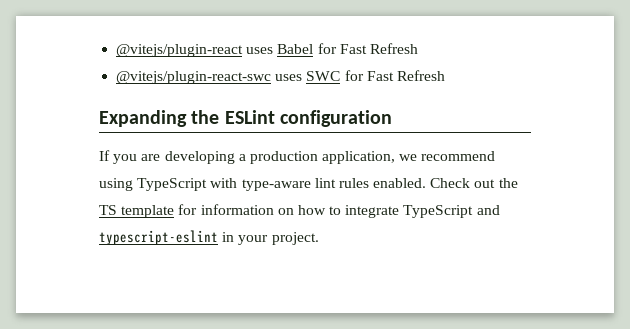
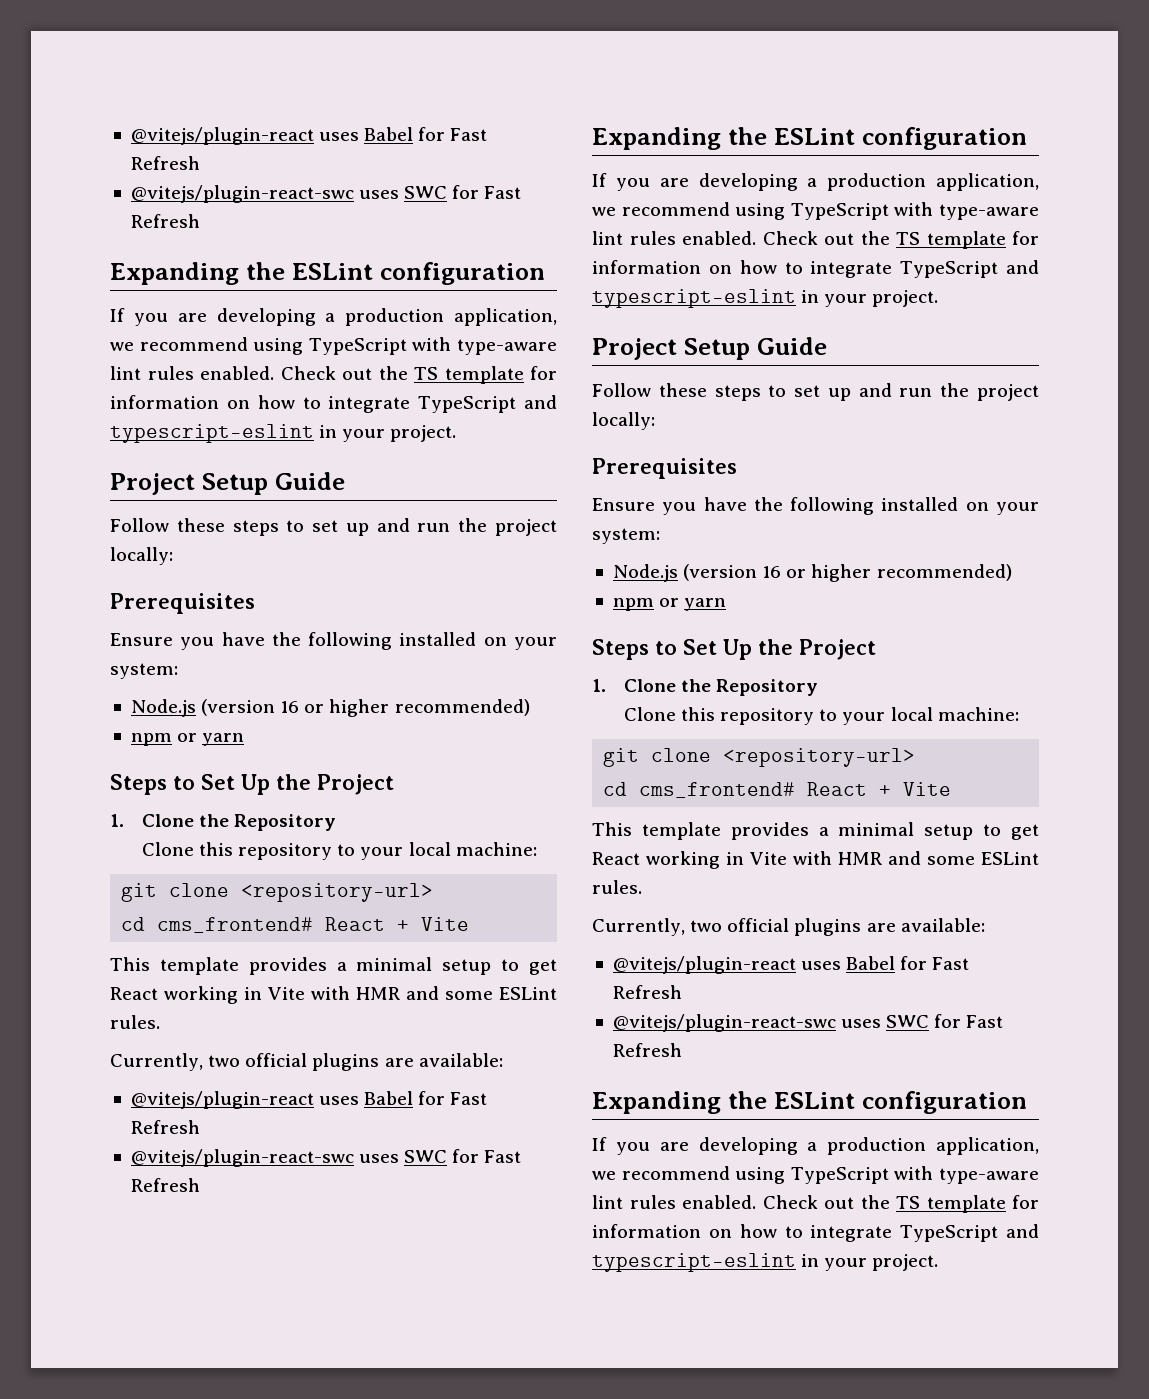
(319, 238) none -> [110,472,345,495] [110,518,557,536] [110,547,173,565] [110,593,255,614] [110,632,557,650] [110,663,178,679] [130,699,530,717] [130,733,245,746] [110,774,394,795] [110,814,337,831] [141,842,537,860] [121,883,434,902] [121,917,470,933] [110,957,558,975] [110,986,557,1004] [110,1015,160,1029] [110,1053,503,1071] [130,1091,488,1109] [130,1120,200,1134] [130,1149,522,1167] [130,1178,200,1192] [592,127,1027,150] [592,173,1039,191] [592,202,1039,220] [592,231,1039,249] [592,260,1039,278] [592,289,939,308] [592,337,827,360] [592,383,1039,401] [592,412,655,430] [592,458,737,479] [592,497,1039,515] [592,528,660,544] [612,564,1012,582] [612,598,727,611] [592,639,876,660] [592,679,819,696] [623,707,1019,725] [603,748,916,767] [603,782,952,798] [592,822,1039,840] [592,851,1039,869] [592,880,642,894] [592,918,985,936] [612,956,970,974] [612,985,682,999] [612,1014,1004,1032] [612,1043,682,1057] [592,1091,1027,1114] [592,1137,1039,1155] [592,1166,1039,1184] [592,1195,1039,1213] [592,1224,1039,1242] [592,1253,939,1272] // Project Setup Guide // Follow these steps to set up and run the project locally: // Prerequisites // Ensure you have the following installed on your system: // Node.js (version 16 or higher recommended) // npm or yarn // Steps to Set Up the Project // 1. Clone the Repository // Clone this repository to your local machine: // git clone <repository-url> // cd cms_frontend# React + Vite // This template provides a minimal setup to get React working in Vite with HMR and some ESLint rules. // Currently, two official plugins are available: // @vitejs/plugin-react uses Babel for Fast Refresh // @vitejs/plugin-react-swc uses SWC for Fast Refresh // Expanding the ESLint configuration // If you are developing a production application, we recommend using TypeScript with type-aware lint rules enabled. Check out the TS template for information on how to integrate TypeScript and typescript-eslint in your project. // Project Setup Guide // Follow these steps to set up and run the project locally: // Prerequisites // Ensure you have the following installed on your system: // Node.js (version 16 or higher recommended) // npm or yarn // Steps to Set Up the Project // 1. Clone the Repository // Clone this repository to your local machine: // git clone <repository-url> // cd cms_frontend# React + Vite // This template provides a minimal setup to get React working in Vite with HMR and some ESLint rules. // Currently, two official plugins are available: // @vitejs/plugin-react uses Babel for Fast Refresh // @vitejs/plugin-react-swc uses SWC for Fast Refresh // Expanding the ESLint configuration // If you are developing a production application, we recommend using TypeScript with type-aware lint rules enabled. Check out the TS template for information on how to integrate TypeScript and typescript-eslint in your project.

